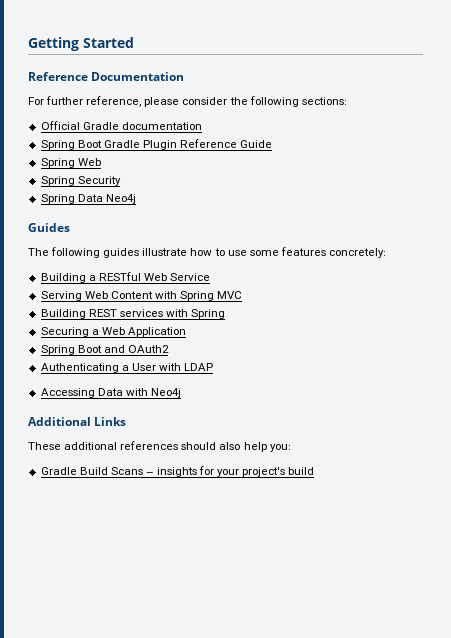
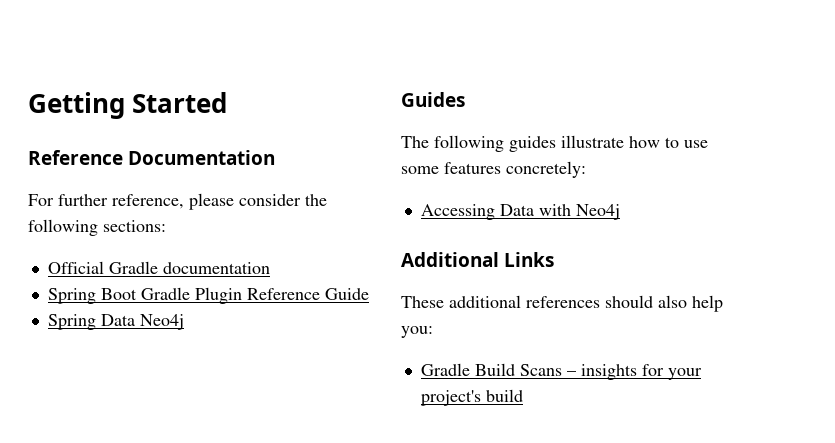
[40,158,101,168] [40,176,121,186] // Spring Web // Spring Security -> (369, 294) none
[40,272,211,283] [40,291,243,301] [40,309,226,319] [40,327,186,337] [40,345,169,355] [40,363,214,373] // Building a RESTful Web Service // Serving Web Content with Spring MVC // Building REST services with Spring // Securing a Web Application // Spring Boot and OAuth2 // Authenticating a User with LDAP -> (586, 169) none

